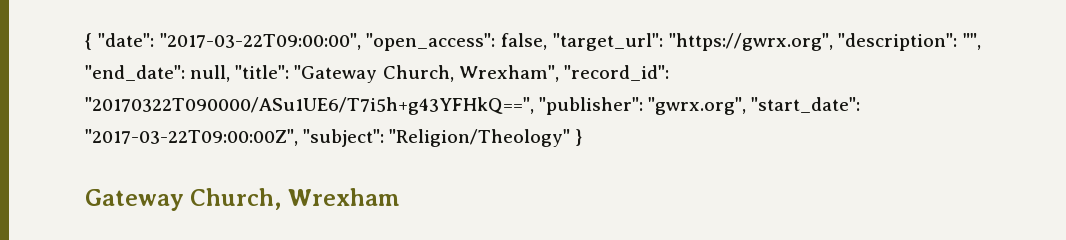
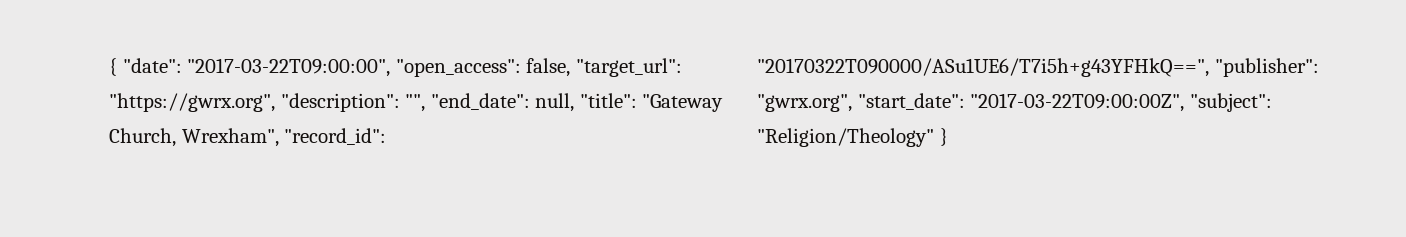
[85,188,400,211] // Gateway Church, Wrexham -> (948, 137) none

